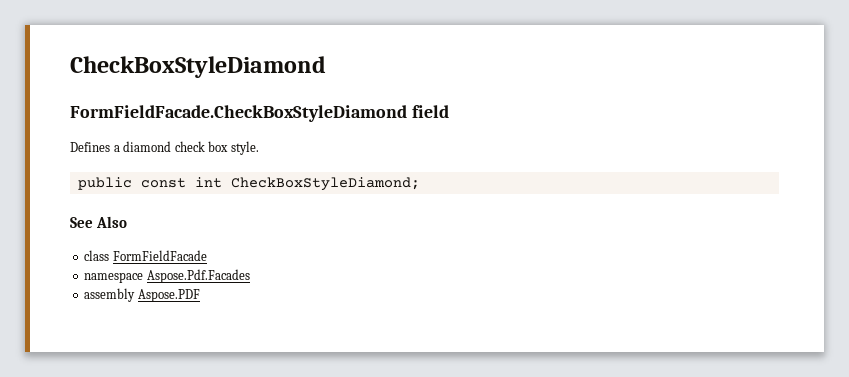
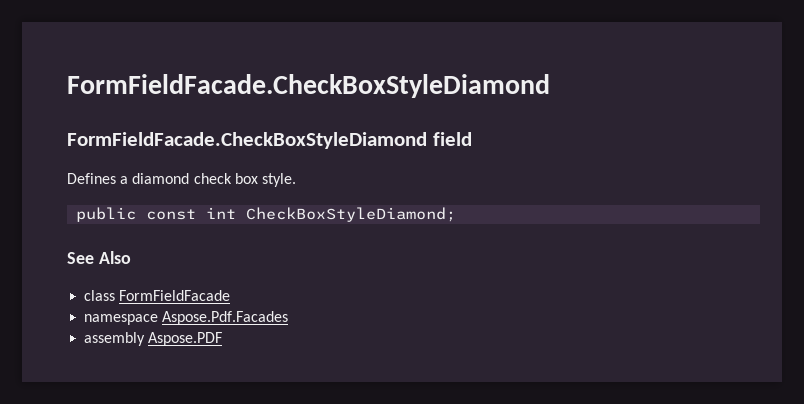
[70,56,326,78] CheckBoxStyleDiamond -> [67,74,550,98] FormFieldFacade.CheckBoxStyleDiamond

